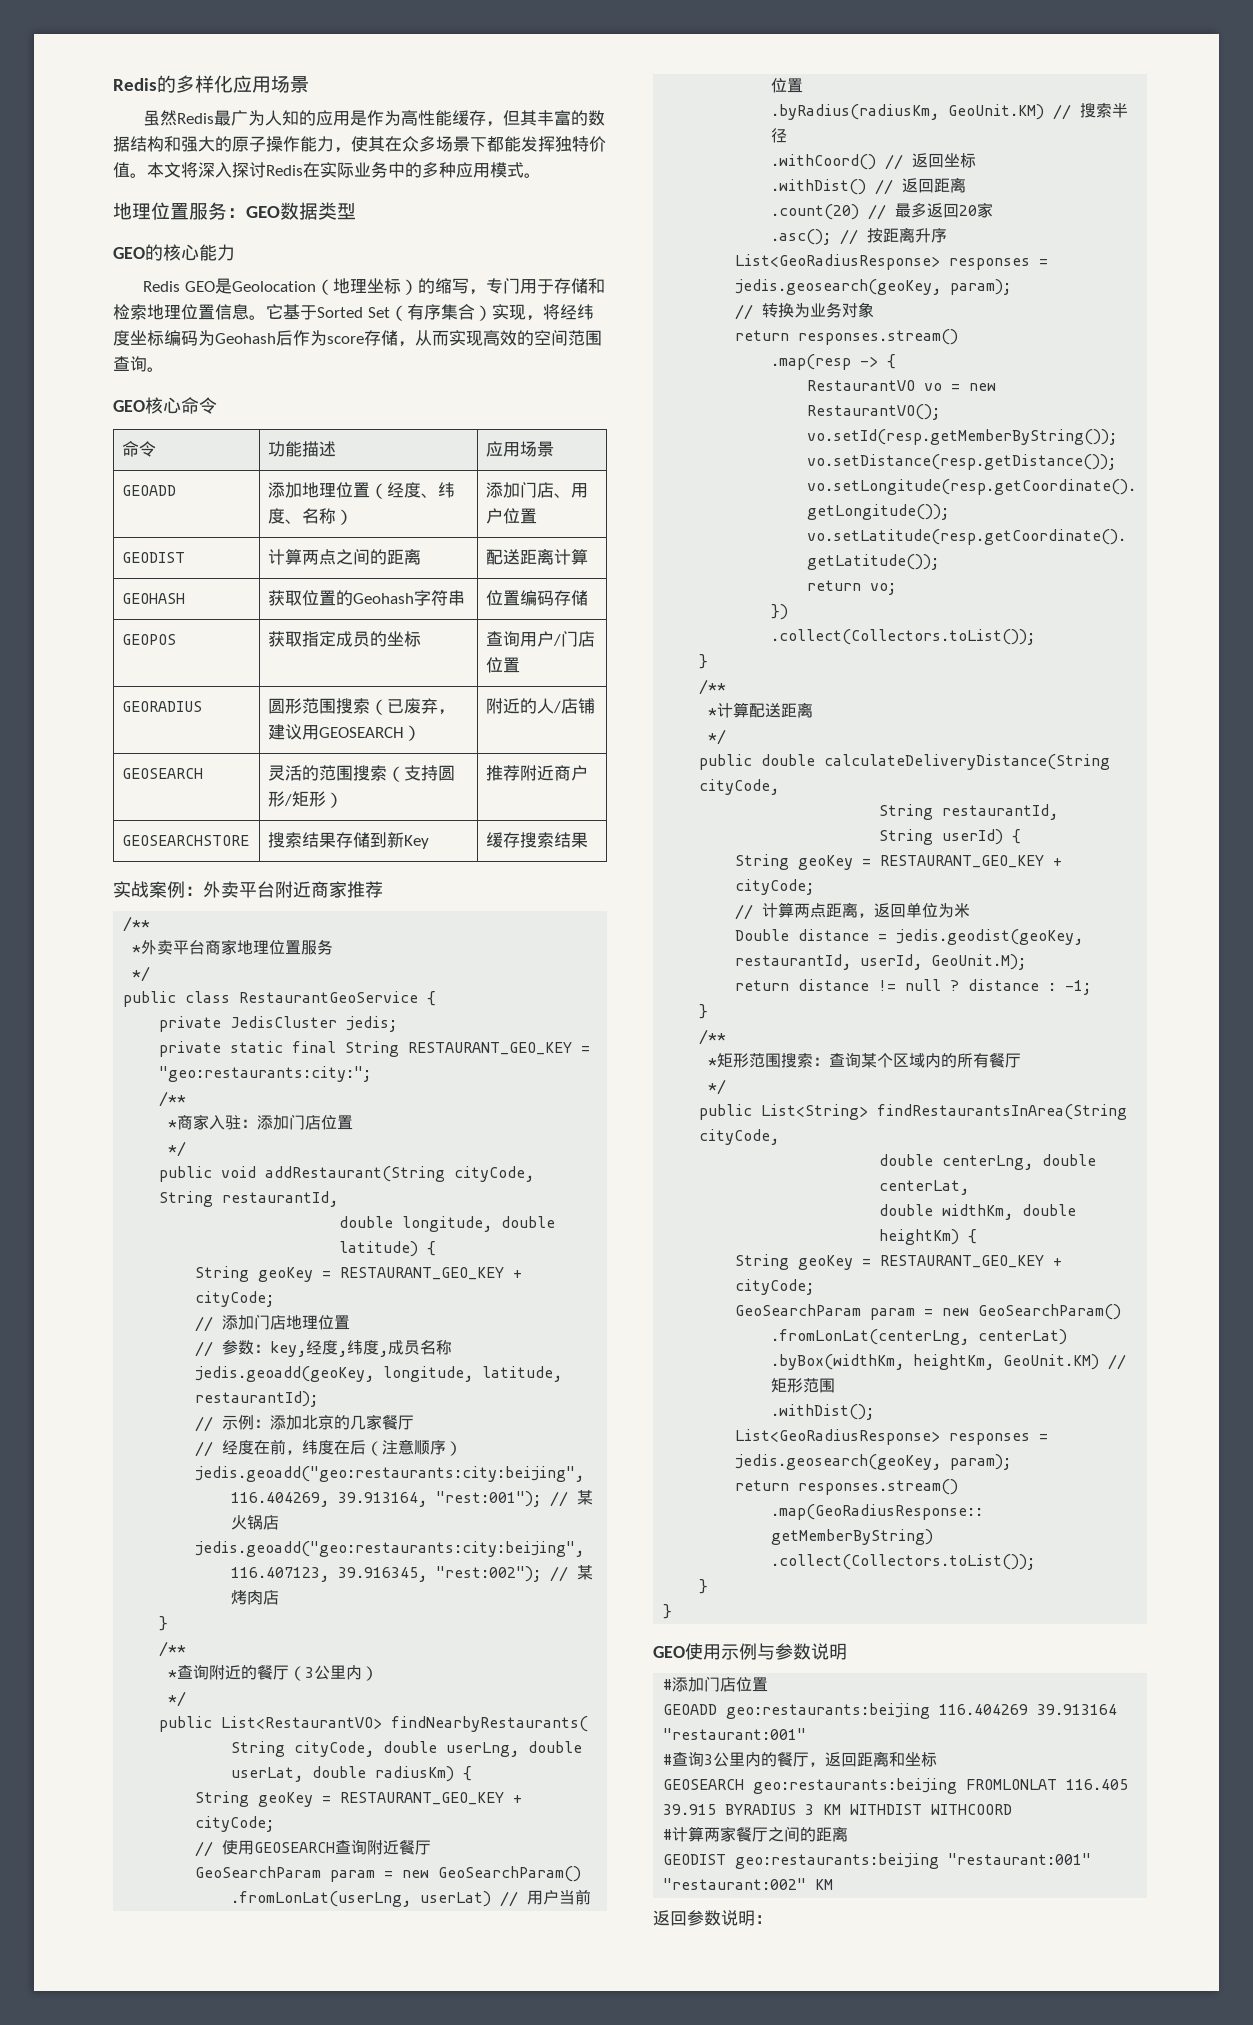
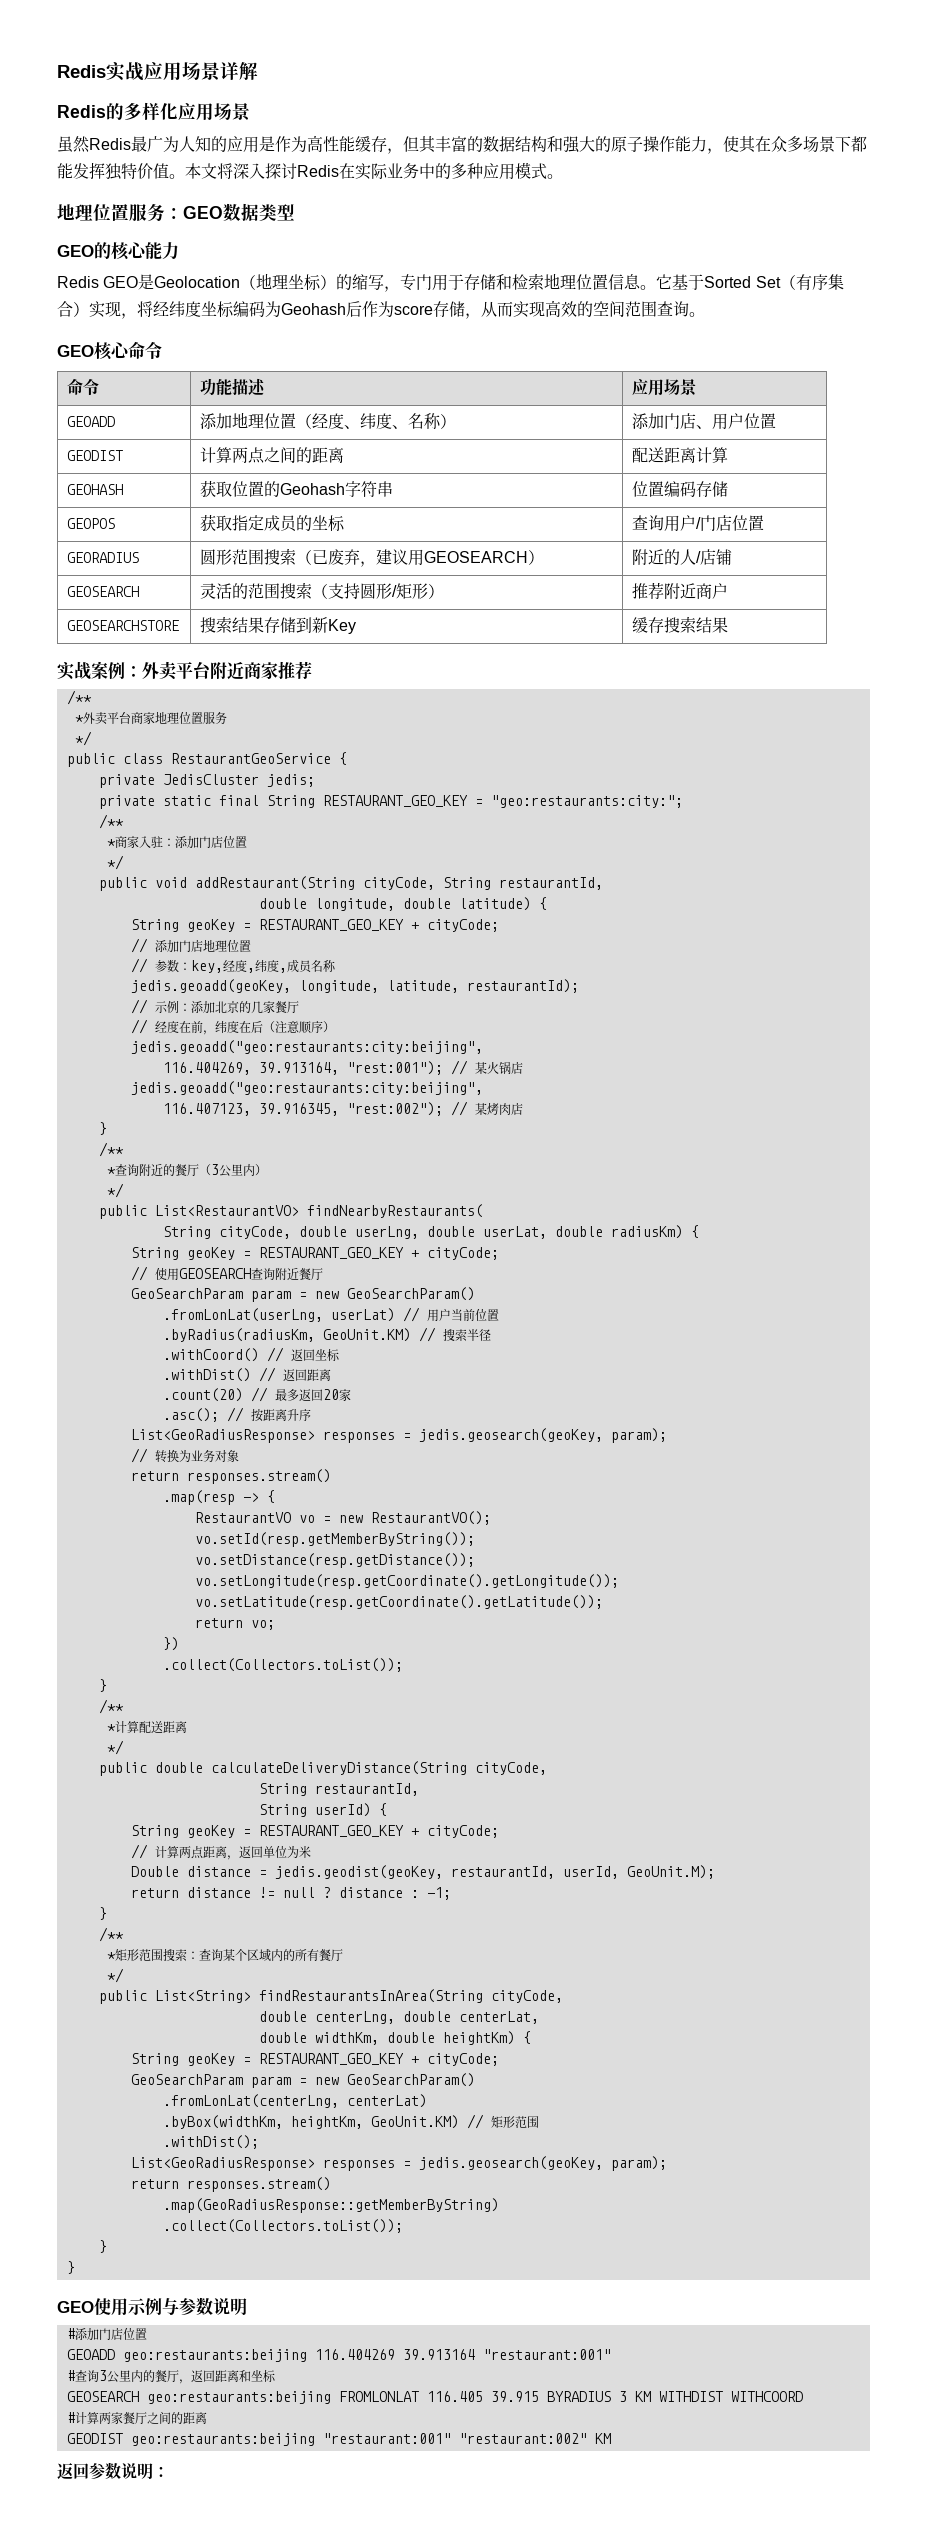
[113,78,157,91] Redis -> [57,62,258,81] [57,105,106,118] Redis实战应用场景详解 // Redis

